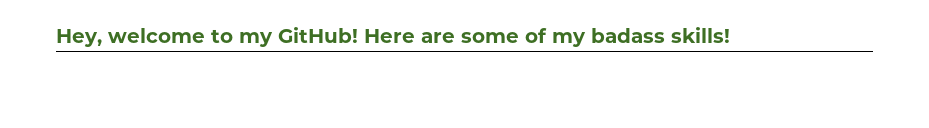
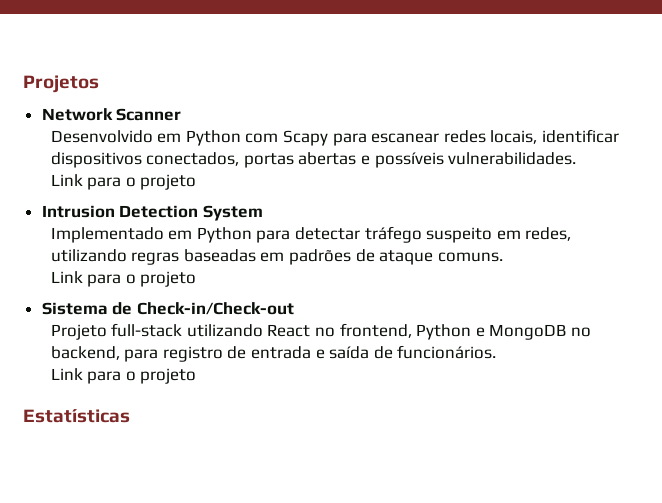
[56,27,730,47] Hey, welcome to my GitHub! Here are some of my badass skills! -> [23,75,99,93] [41,108,182,121] [50,129,619,146] [50,152,577,168] [50,174,197,190] [41,205,263,221] [50,226,572,243] [50,249,503,265] [50,271,197,287] [41,302,294,315] [50,323,591,340] [50,345,497,362] [50,368,197,384] [23,409,130,423] Projetos // Network Scanner // Desenvolvido em Python com Scapy para escanear redes locais, identificar dispositivos conectados, portas abertas e possíveis vulnerabilidades. // Link para o projeto // Intrusion Detection System // Implementado em Python para detectar tráfego suspeito em redes, utilizando regras baseadas em padrões de ataque comuns. // Link para o projeto // Sistema de Check-in/Check-out // Projeto full-stack utilizando React no frontend, Python e MongoDB no backend, para registro de entrada e saída de funcionários. // Link para o projeto // Estatísticas

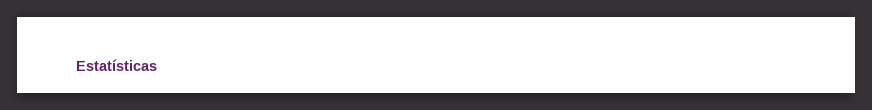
[23,75,99,93] [41,108,182,121] [50,129,619,146] [50,152,577,168] [50,174,197,190] [41,205,263,221] [50,226,572,243] [50,249,503,265] [50,271,197,287] [41,302,294,315] [50,323,591,340] [50,345,497,362] [50,368,197,384] Projetos // Network Scanner // Desenvolvido em Python com Scapy para escanear redes locais, identificar dispositivos conectados, portas abertas e possíveis vulnerabilidades. // Link para o projeto // Intrusion Detection System // Implementado em Python para detectar tráfego suspeito em redes, utilizando regras baseadas em padrões de ataque comuns. // Link para o projeto // Sistema de Check-in/Check-out // Projeto full-stack utilizando React no frontend, Python e MongoDB no backend, para registro de entrada e saída de funcionários. // Link para o projeto // -> (76, 65) none

